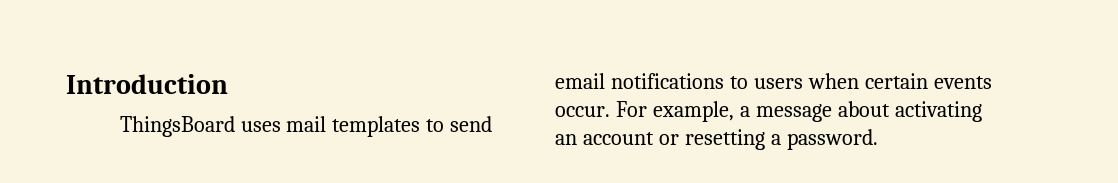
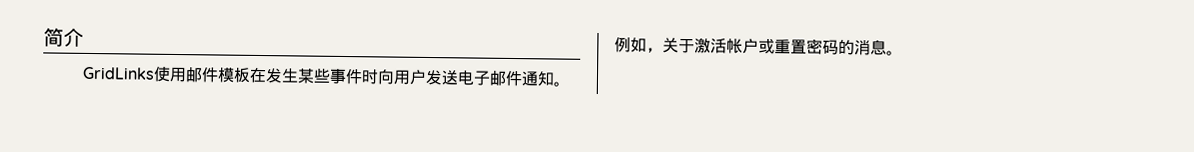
[66,74,228,94] [119,116,493,137] [555,73,992,89] [555,101,982,122] [555,129,878,150] Introduction // ThingsBoard uses mail templates to send email notifications to users when certain events occur. For example, a message about activating an account or resetting a password. -> [43,27,84,47] [81,66,570,87] [614,37,903,56] 简介 // GridLinks使用邮件模板在发生某些事件时向用户发送电子邮件通知。例如，关于激活帐户或重置密码的消息。

